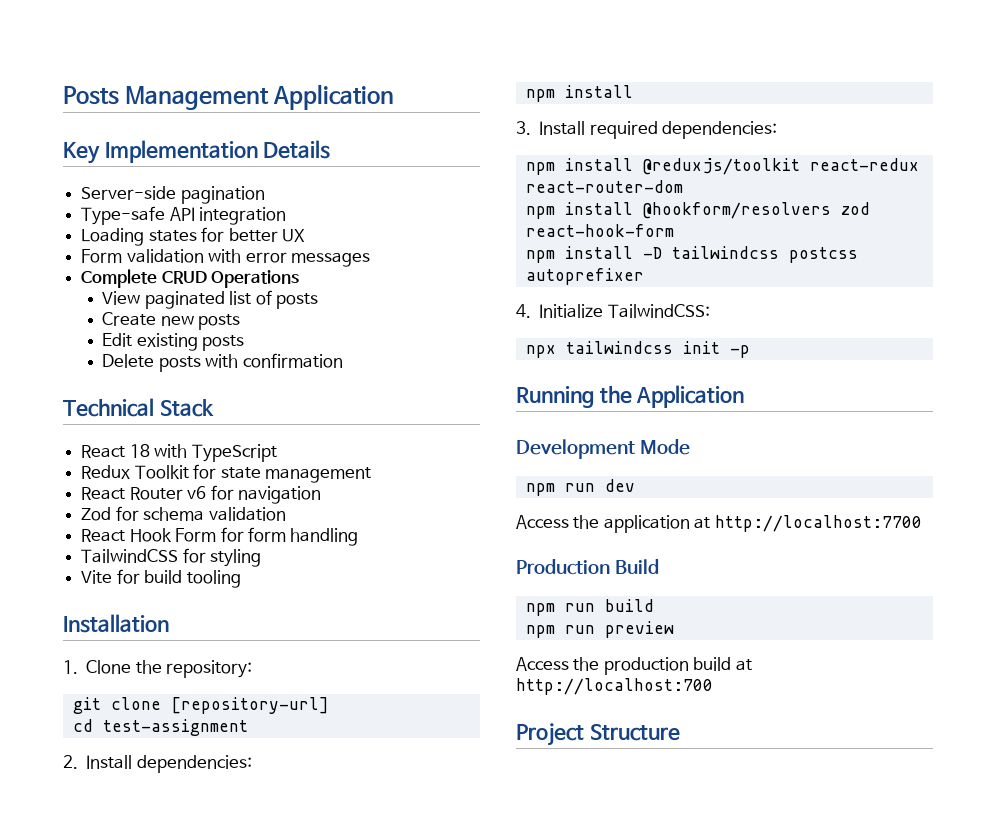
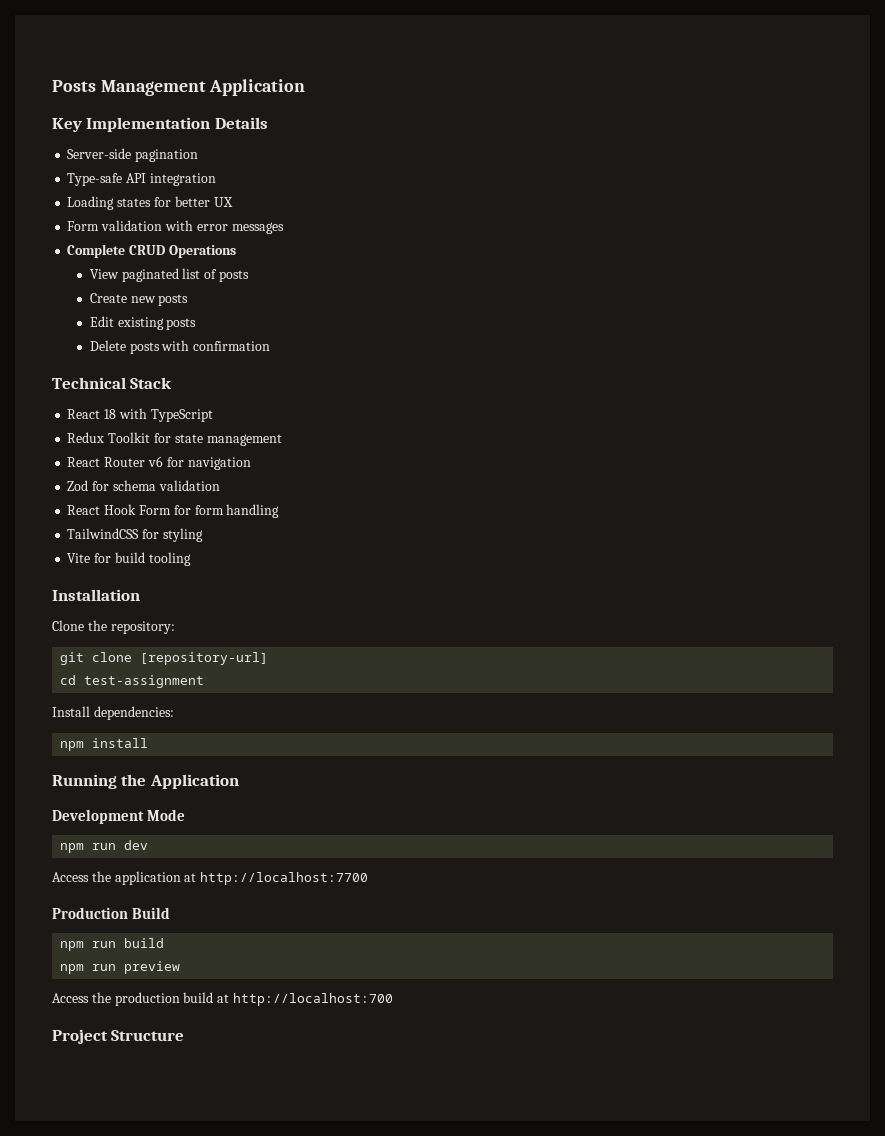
[63,660,78,674] 1. -> (140, 595) none
[63,755,78,769] 2. -> (205, 681) none
[516,121,778,139] [525,158,919,175] [525,180,683,193] [525,202,870,219] [525,224,674,237] [525,246,858,263] [525,268,644,285] [516,304,710,318] [525,341,750,358] // 3. Install required dependencies: // npm install @reduxjs/toolkit react-redux react-router-dom // npm install @hookform/resolvers zod react-hook-form // npm install -D tailwindcss postcss autoprefixer // 4. Initialize TailwindCSS: // npx tailwindcss init -p -> (149, 743) none

